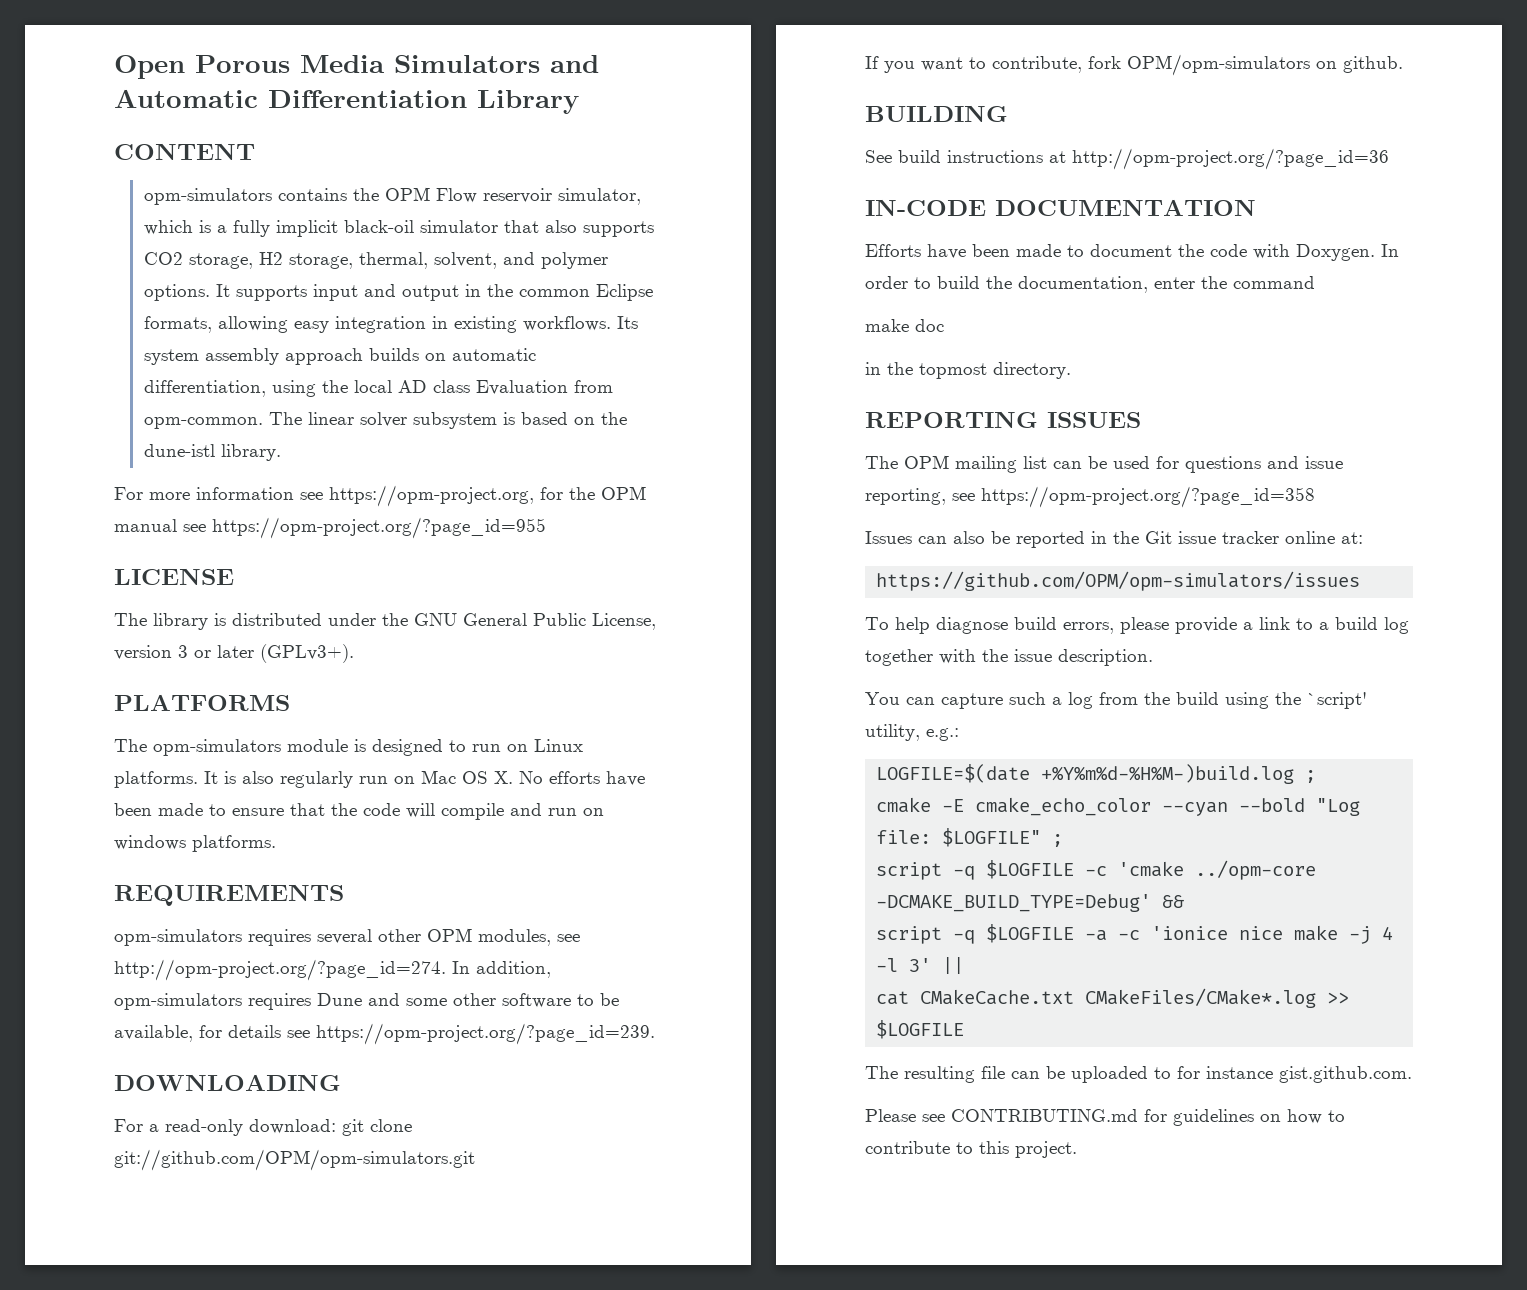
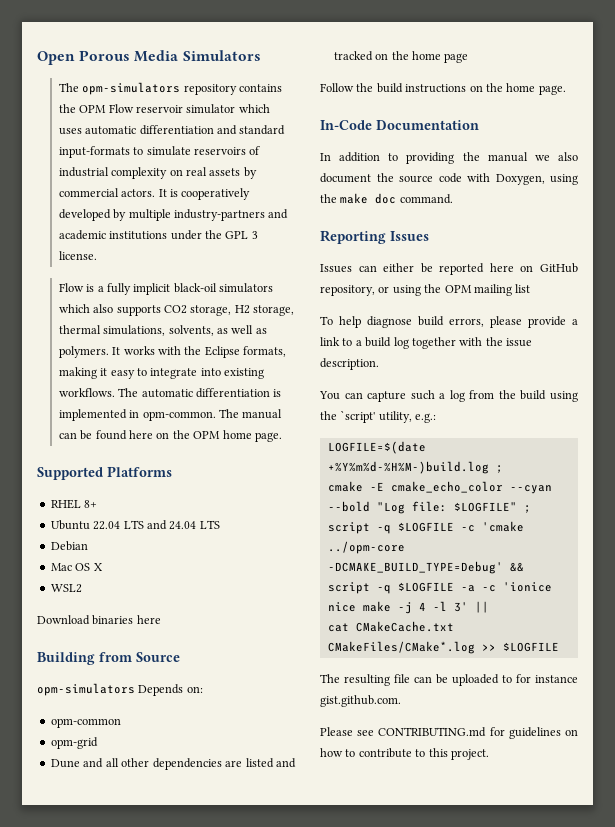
[550,55,599,73] [114,89,579,114] [114,143,255,160] [143,188,272,205] and Automatic Differentiation Library // CONTENT // opm-simulators -> [58,82,237,95] // The opm-simulators repository
[557,188,641,205] [143,220,193,235] simulator, which -> [186,104,270,114] [58,125,286,135] [58,146,261,158] [58,167,257,179] [58,188,251,200] [58,209,289,221] [58,230,258,240] [58,251,97,260] [58,283,84,292] simulator which uses automatic differentiation and standard input-formats to simulate reservoirs of industrial complexity on real assets by commercial actors. It is cooperatively developed by multiple industry-partners and academic institutions under the GPL 3 license. // Flow
[419,220,539,233] simulator that -> [219,283,274,293] [58,304,90,313] simulators which
[358,252,608,269] [143,284,653,301] [143,316,638,333] [143,348,536,365] [143,380,613,397] [143,412,627,429] [143,444,281,461] [114,485,646,507] [114,517,546,539] [114,568,234,585] [114,613,656,630] [114,644,354,663] [114,694,290,711] [114,739,583,756] [114,770,645,788] [114,803,604,820] [114,835,276,852] [114,884,344,906] [114,928,580,946] [114,959,551,981] [114,993,619,1010] [114,1023,655,1045] [114,1074,341,1091] [114,1119,412,1136] [114,1149,475,1171] [865,54,1403,76] [865,105,1008,122] [865,148,1389,170] [865,199,1256,216] [865,244,1399,261] [865,276,1315,293] [865,319,944,332] [865,362,1071,379] [865,411,1141,428] [865,455,1343,473] [865,486,1315,508] [865,531,1363,548] [876,571,1361,591] thermal, solvent, and polymer options. It supports input and output in the common Eclipse formats, allowing easy integration in existing workflows. Its system assembly approach builds on automatic differentiation, using the local AD class Evaluation from opm-common. The linear solver subsystem is based on the dune-istl library. // For more information see https://opm-project.org, for the OPM manual see https://opm-project.org/?page_id=955 // LICENSE // The library is distributed under the GNU General Public License, version 3 or later (GPLv3+). // PLATFORMS // The opm-simulators module is designed to run on Linux platforms. It is also regularly run on Mac OS X. No efforts have been made to ensure that the code will compile and run on windows platforms. // REQUIREMENTS // opm-simulators requires several other OPM modules, see http://opm-project.org/?page_id=274. In addition, opm-simulators requires Dune and some other software to be available, for details see https://opm-project.org/?page_id=239. // DOWNLOADING // For a read-only download: git clone git://github.com/OPM/opm-simulators.git // If you want to contribute, fork OPM/opm-simulators on github. // BUILDING // See build instructions at http://opm-project.org/?page_id=36 // IN-CODE DOCUMENTATION // Efforts have been made to document the code with Doxygen. In order to build the documentation, enter the command // make doc // in the topmost directory. // REPORTING ISSUES // The OPM mailing list can be used for questions and issue reporting, see https://opm-project.org/?page_id=358 // Issues can also be reported in the Git issue tracker online at: // https://github.com/OPM/opm-simulators/issues -> [58,325,267,336] [58,346,287,358] [58,367,265,379] [58,388,282,398] [58,409,283,421] [58,430,282,442] [37,466,172,480] [50,499,98,509] [50,520,220,530] [50,541,88,551] [50,563,103,571] [50,584,82,593] [37,615,161,625] [37,652,180,665] [37,683,203,696] [50,718,121,728] [50,737,98,749] [50,758,296,770] [333,51,469,63] [320,83,566,95] [320,120,479,130] [320,152,578,164] [320,173,578,185] [320,193,453,204] [320,230,429,244] [320,263,578,275] [320,284,531,296] thermal simulations, solvents, as well as polymers. It works with the Eclipse formats, making it easy to integrate into existing workflows. The automatic differentiation is implemented in opm-common. The manual can be found here on the OPM home page. // Supported Platforms // RHEL 8+ // Ubuntu 22.04 LTS and 24.04 LTS // Debian // Mac OS X // WSL2 // Download binaries here // Building from Source // opm-simulators Depends on: // opm-common // opm-grid // Dune and all other dependencies are listed and tracked on the home page // Follow the build instructions on the home page. // In-Code Documentation // In addition to providing the manual we also document the source code with Doxygen, using the make doc command. // Reporting Issues // Issues can either be reported here on GitHub repository, or using the OPM mailing list

